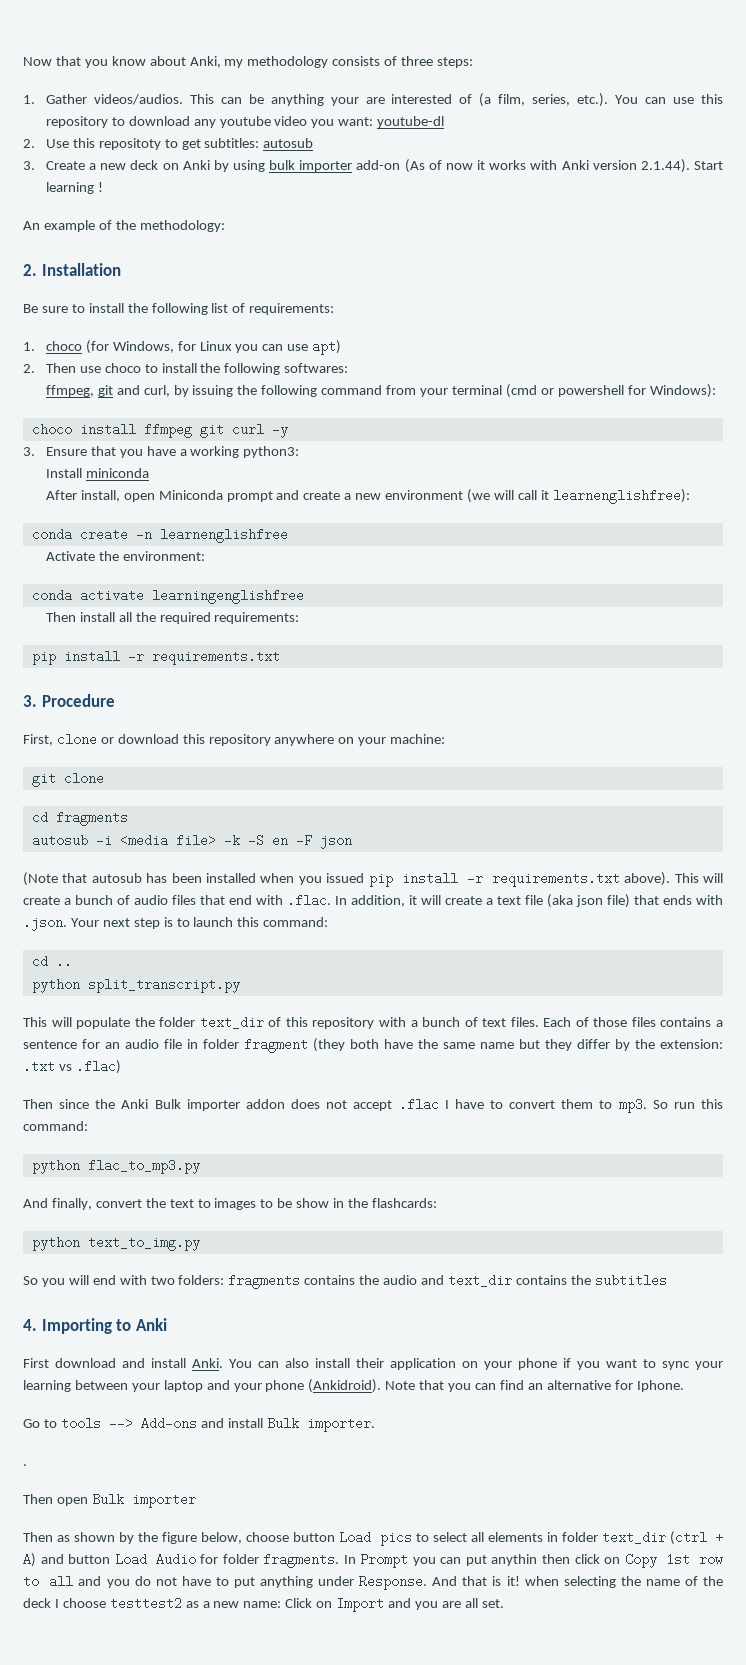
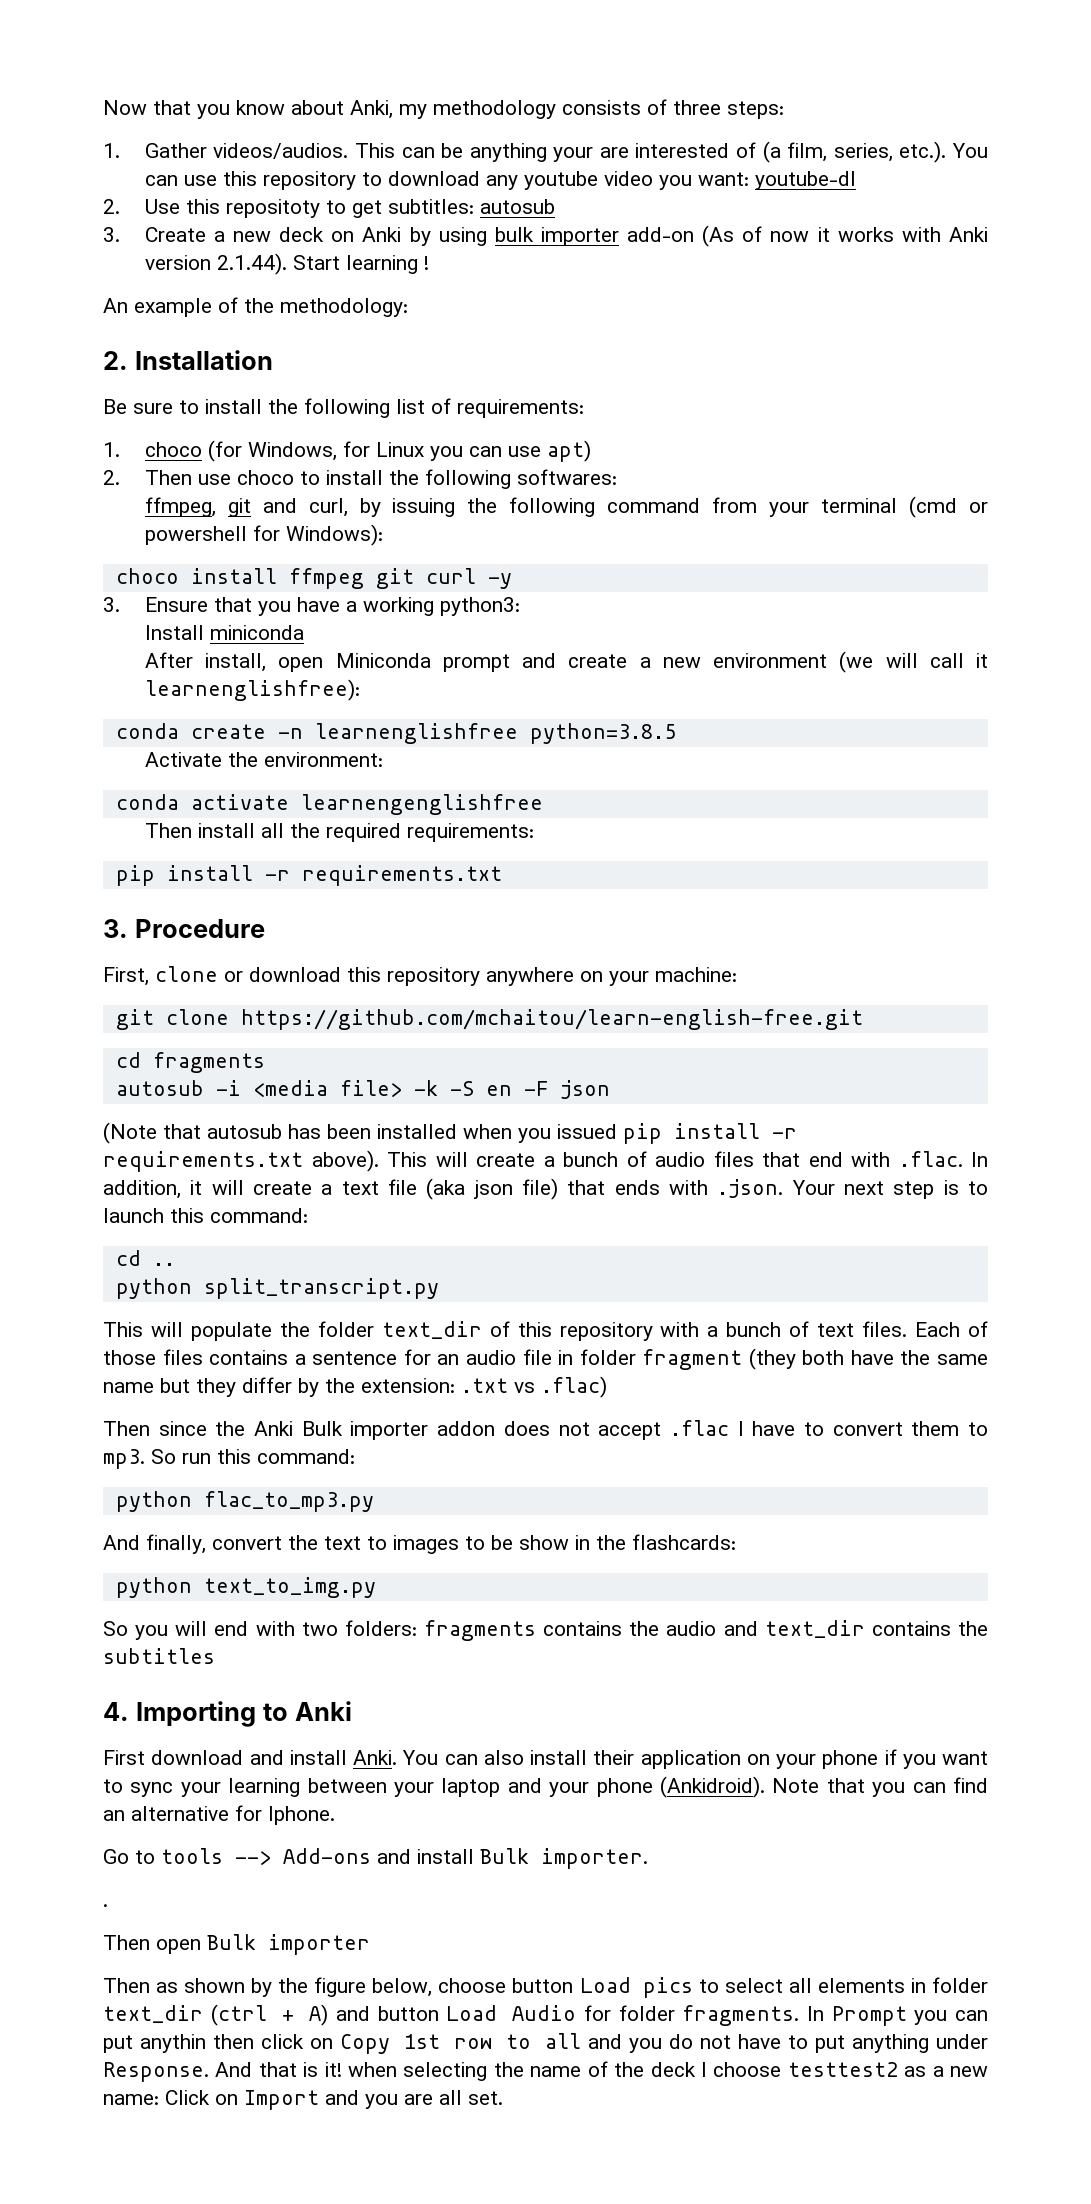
(288, 535) none -> [529,723,676,744] python=3.8.5
[151,589,304,604] learningenglishfree -> [300,794,543,815] learnengenglishfree
(104, 778) none -> [240,1009,863,1030] https://github.com/mchaitou/learn-english-free.git

